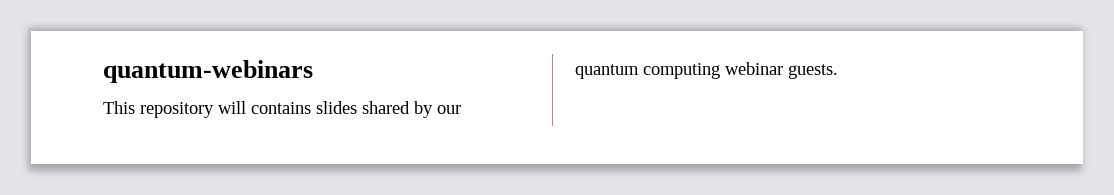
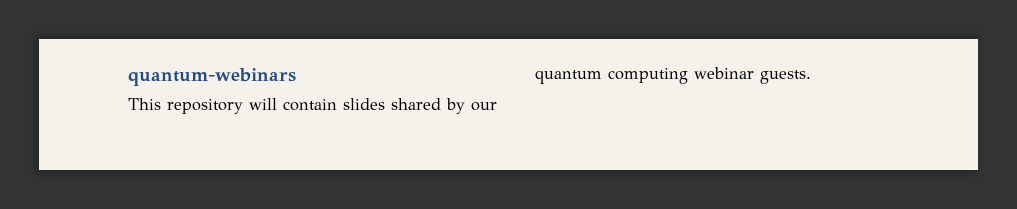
[251,102,311,114] contains -> [283,99,337,111] contain

